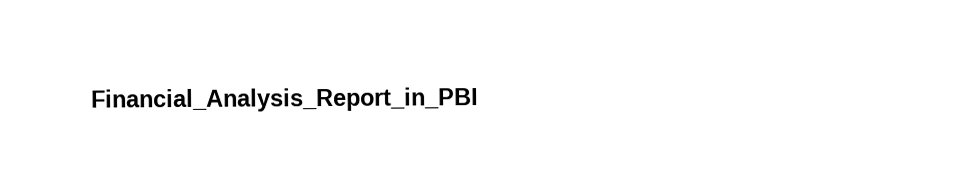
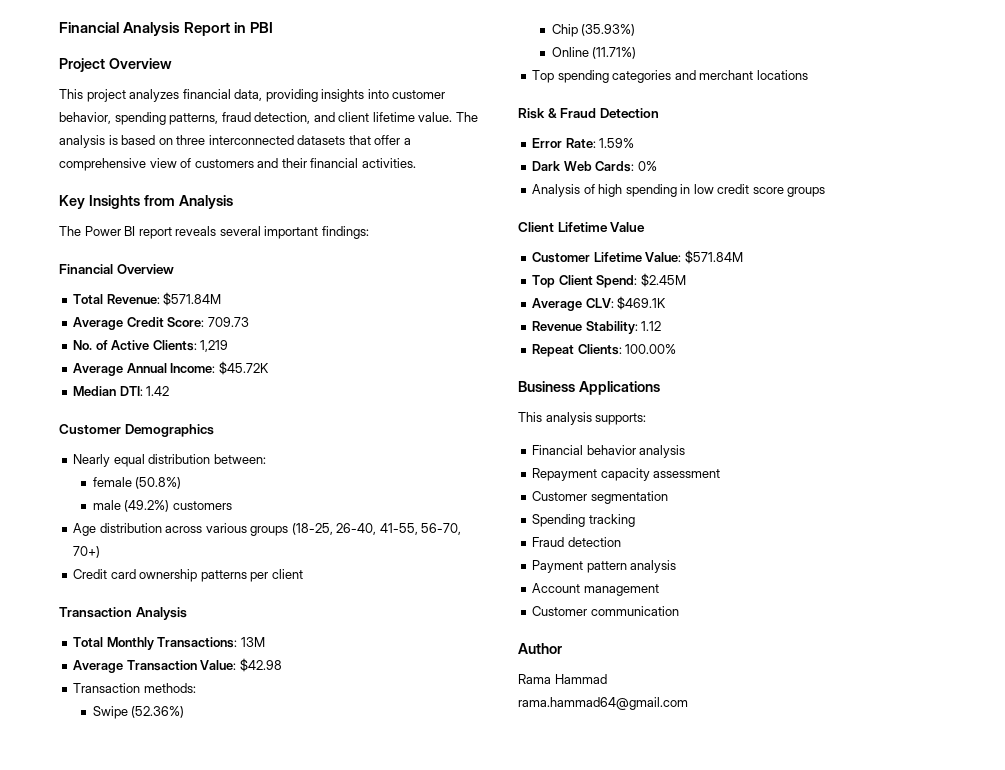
[91,87,479,113] Financial_Analysis_Report_in_PBI -> [59,22,274,36] [59,58,172,72] [59,89,446,102] [59,112,478,125] [59,135,411,148] [59,158,416,171] [59,195,233,209] [59,226,369,239] [59,264,174,274] [73,292,222,306] [73,317,249,330] [73,340,229,352] [73,361,269,376] [73,386,170,396] [59,424,214,437] [73,454,266,467] [92,477,182,489] [92,500,232,512] [73,523,462,536] [73,546,101,558] [73,569,303,582] [59,607,187,620] [73,637,265,650] [73,658,282,673] [73,683,196,693] [92,706,185,719] [551,24,636,37] [551,47,637,59] [532,70,808,83] [518,108,659,119] [532,138,635,148] [532,161,657,172] [532,184,826,197] [518,222,646,232] [532,250,743,264] [532,273,686,288] [532,296,667,311] [532,321,662,334] [532,344,677,357] [518,381,660,395] [518,412,647,425] [532,445,686,458] [532,468,721,481] [532,491,668,504] [532,514,635,527] [532,537,621,547] [532,560,677,573] [532,583,659,596] [532,606,679,616] [518,643,562,654] [518,674,607,684] [518,697,688,710] Financial Analysis Report in PBI // Project Overview // This project analyzes financial data, providing insights into customer behavior, spending patterns, fraud detection, and client lifetime value. The analysis is based on three interconnected datasets that offer a comprehensive view of customers and their financial activities. // Key Insights from Analysis // The Power BI report reveals several important findings: // Financial Overview // Total Revenue: $571.84M // Average Credit Score: 709.73 // No. of Active Clients: 1,219 // Average Annual Income: $45.72K // Median DTI: 1.42 // Customer Demographics // Nearly equal distribution between: // female (50.8%) // male (49.2%) customers // Age distribution across various groups (18-25, 26-40, 41-55, 56-70, 70+) // Credit card ownership patterns per client // Transaction Analysis // Total Monthly Transactions: 13M // Average Transaction Value: $42.98 // Transaction methods: // Swipe (52.36%) // Chip (35.93%) // Online (11.71%) // Top spending categories and merchant locations // Risk & Fraud Detection // Error Rate: 1.59% // Dark Web Cards: 0% // Analysis of high spending in low credit score groups // Client Lifetime Value // Customer Lifetime Value: $571.84M // Top Client Spend: $2.45M // Average CLV: $469.1K // Revenue Stability: 1.12 // Repeat Clients: 100.00% // Business Applications // This analysis supports: // Financial behavior analysis // Repayment capacity assessment // Customer segmentation // Spending tracking // Fraud detection // Payment pattern analysis // Account management // Customer communication // Author // Rama Hammad // rama.hammad64@gmail.com

